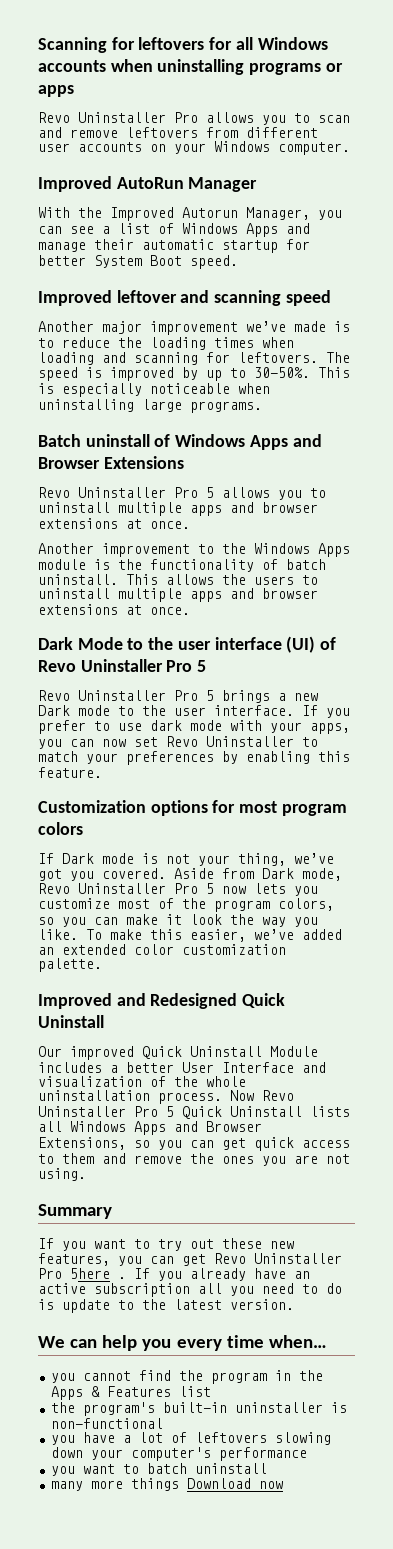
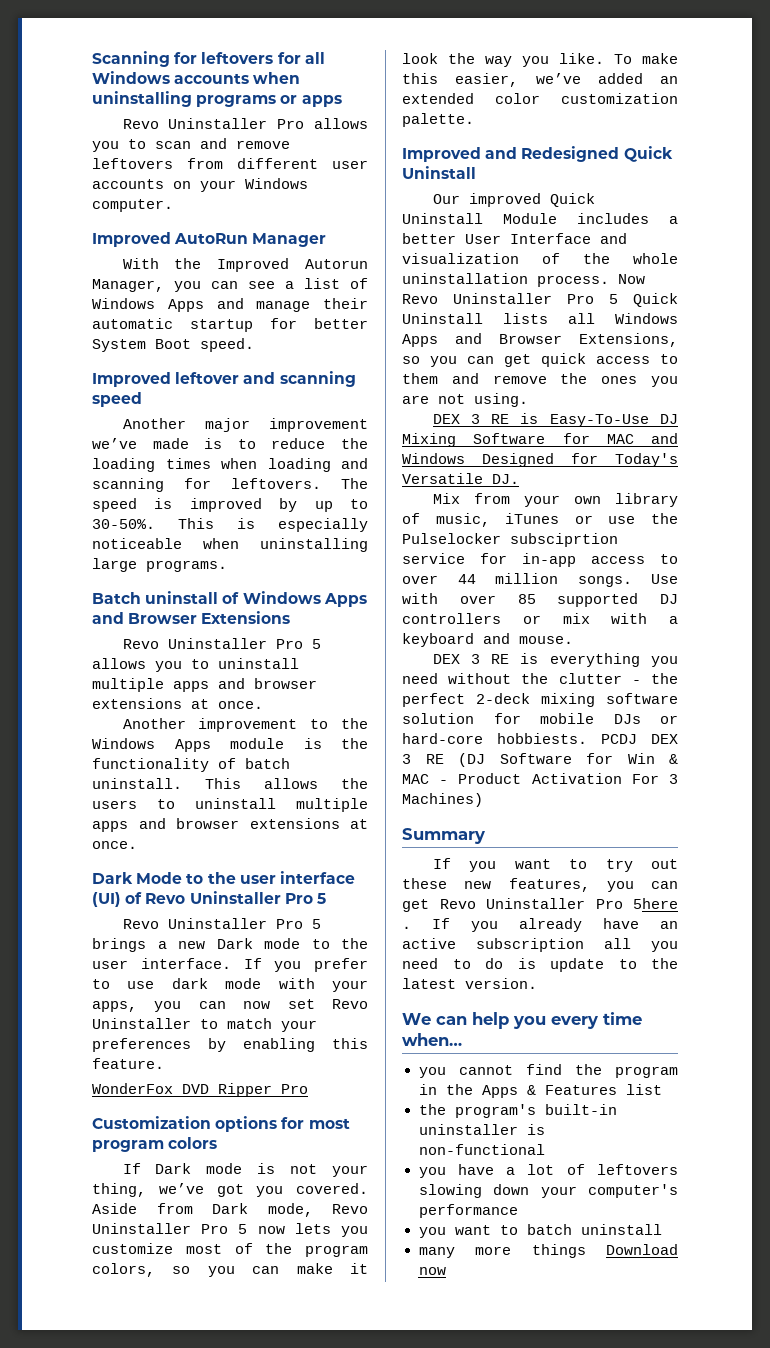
(102, 772) none -> [92,1083,308,1097] // WonderFox DVD Ripper Pro
(86, 1174) none -> [432,413,678,427] [402,433,678,447] [402,453,678,467] [402,473,519,484] [432,493,678,507] [402,513,678,527] [402,533,618,547] [402,553,678,567] [402,573,678,587] [402,593,678,607] [402,613,678,624] [402,633,573,647] [432,653,678,667] [402,673,678,684] [402,693,678,707] [402,713,678,724] [402,733,678,744] [402,753,678,767] [402,773,678,784] [402,793,483,807] // DEX 3 RE is Easy-To-Use DJ Mixing Software for MAC and Windows Designed for Today's Versatile DJ. // Mix from your own library of music, iTunes or use the Pulselocker subsciprtion service for in-app access to over 44 million songs. Use with over 85 supported DJ controllers or mix with a keyboard and mouse. // DEX 3 RE is everything you need without the clutter - the perfect 2-deck mixing software solution for mobile DJs or hard-core hobbiests. PCDJ DEX 3 RE (DJ Software for Win & MAC - Product Activation For 3 Machines)

